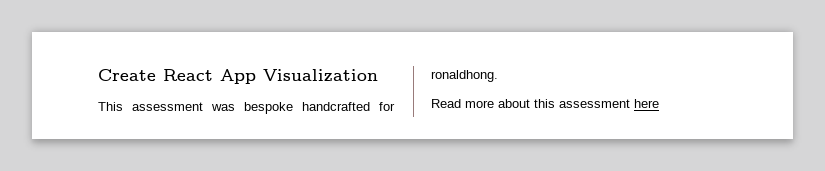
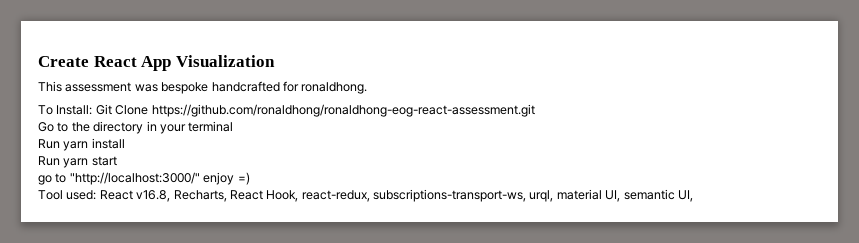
[431,99,659,108] Read more about this assessment here -> [38,104,535,117] [38,121,234,134] [38,138,125,151] [38,156,117,168] [38,172,250,185] [38,189,693,202] To Install: Git Clone https://github.com/ronaldhong/ronaldhong-eog-react-assessment.git // Go to the directory in your terminal // Run yarn install // Run yarn start // go to "http://localhost:3000/" enjoy =) // Tool used: React v16.8, Recharts, React Hook, react-redux, subscriptions-transport-ws, urql, material UI, semantic UI,

